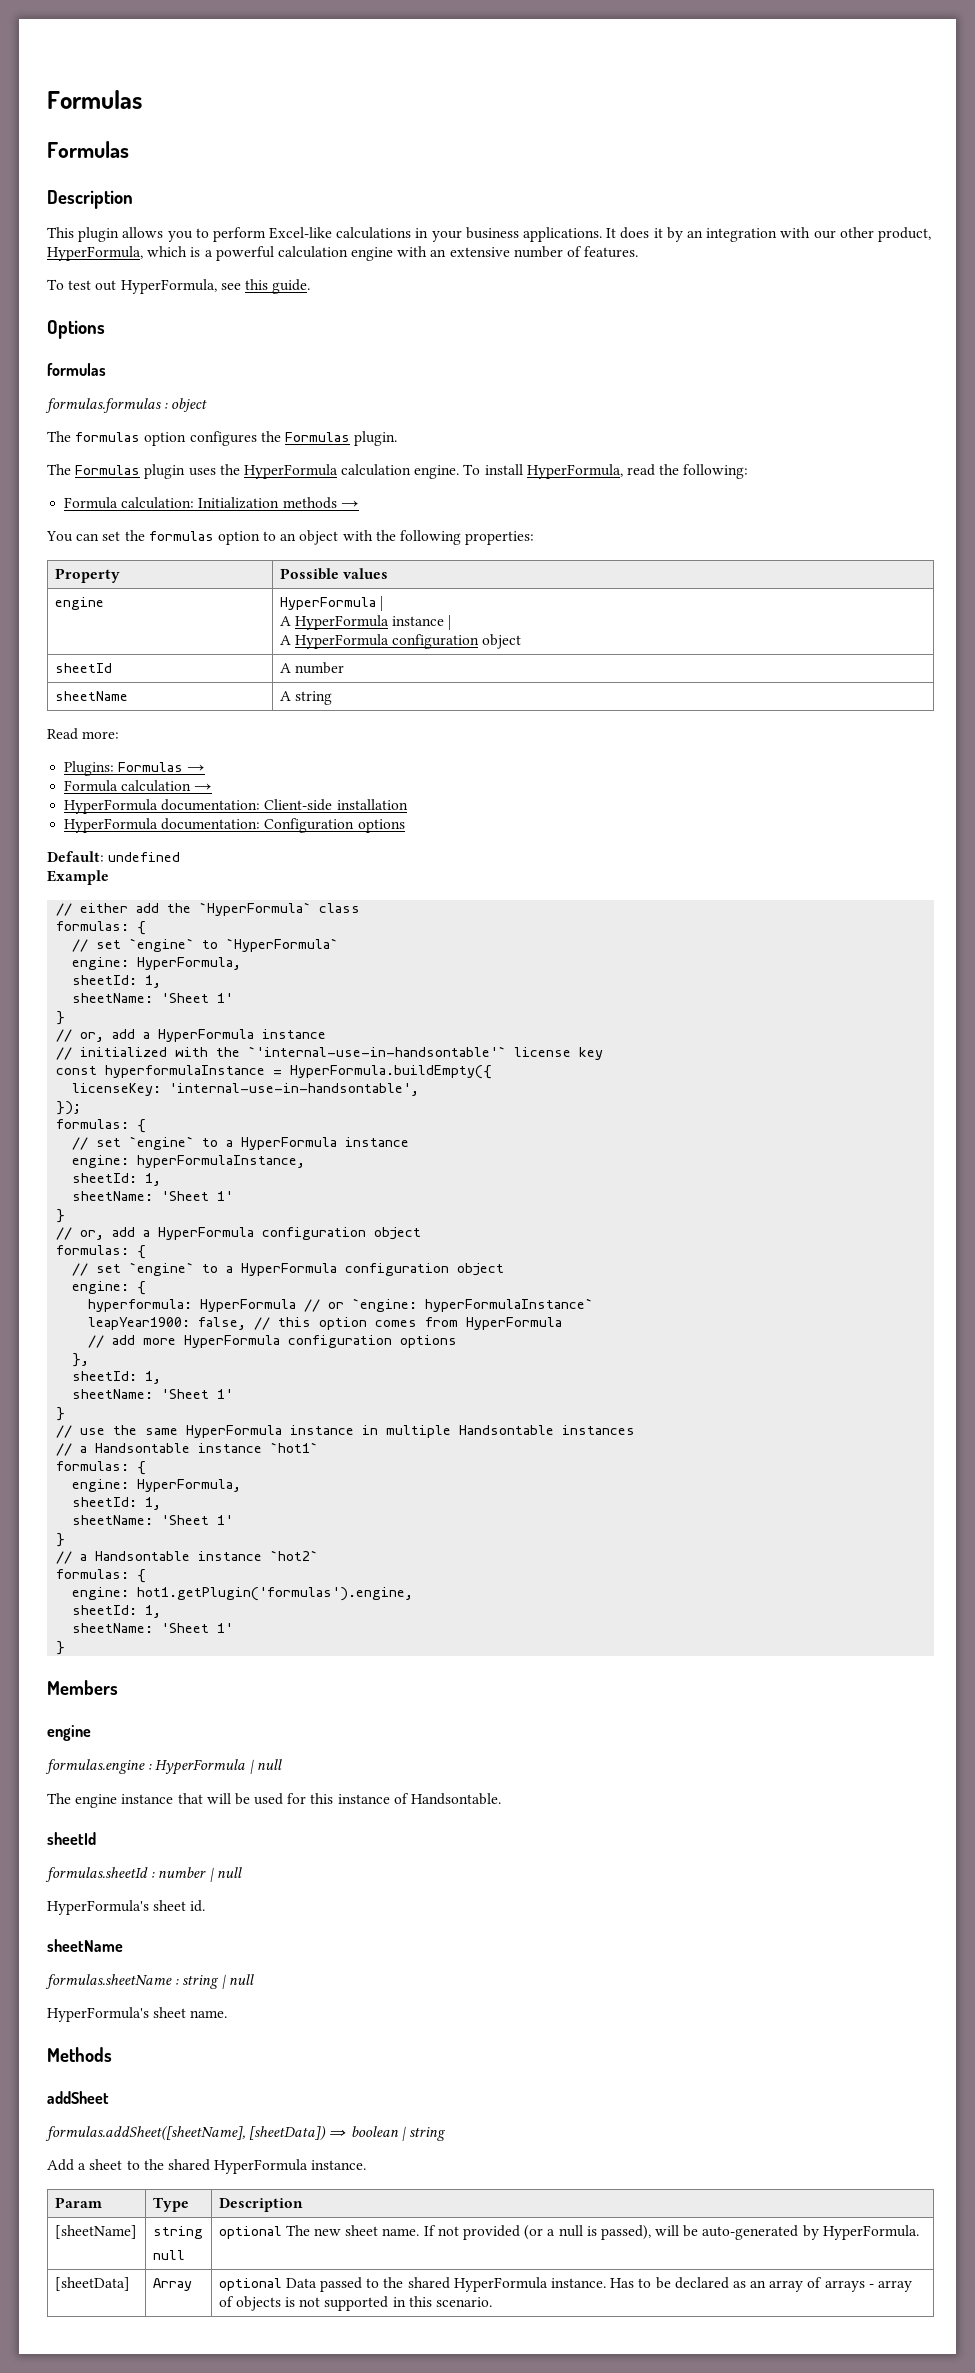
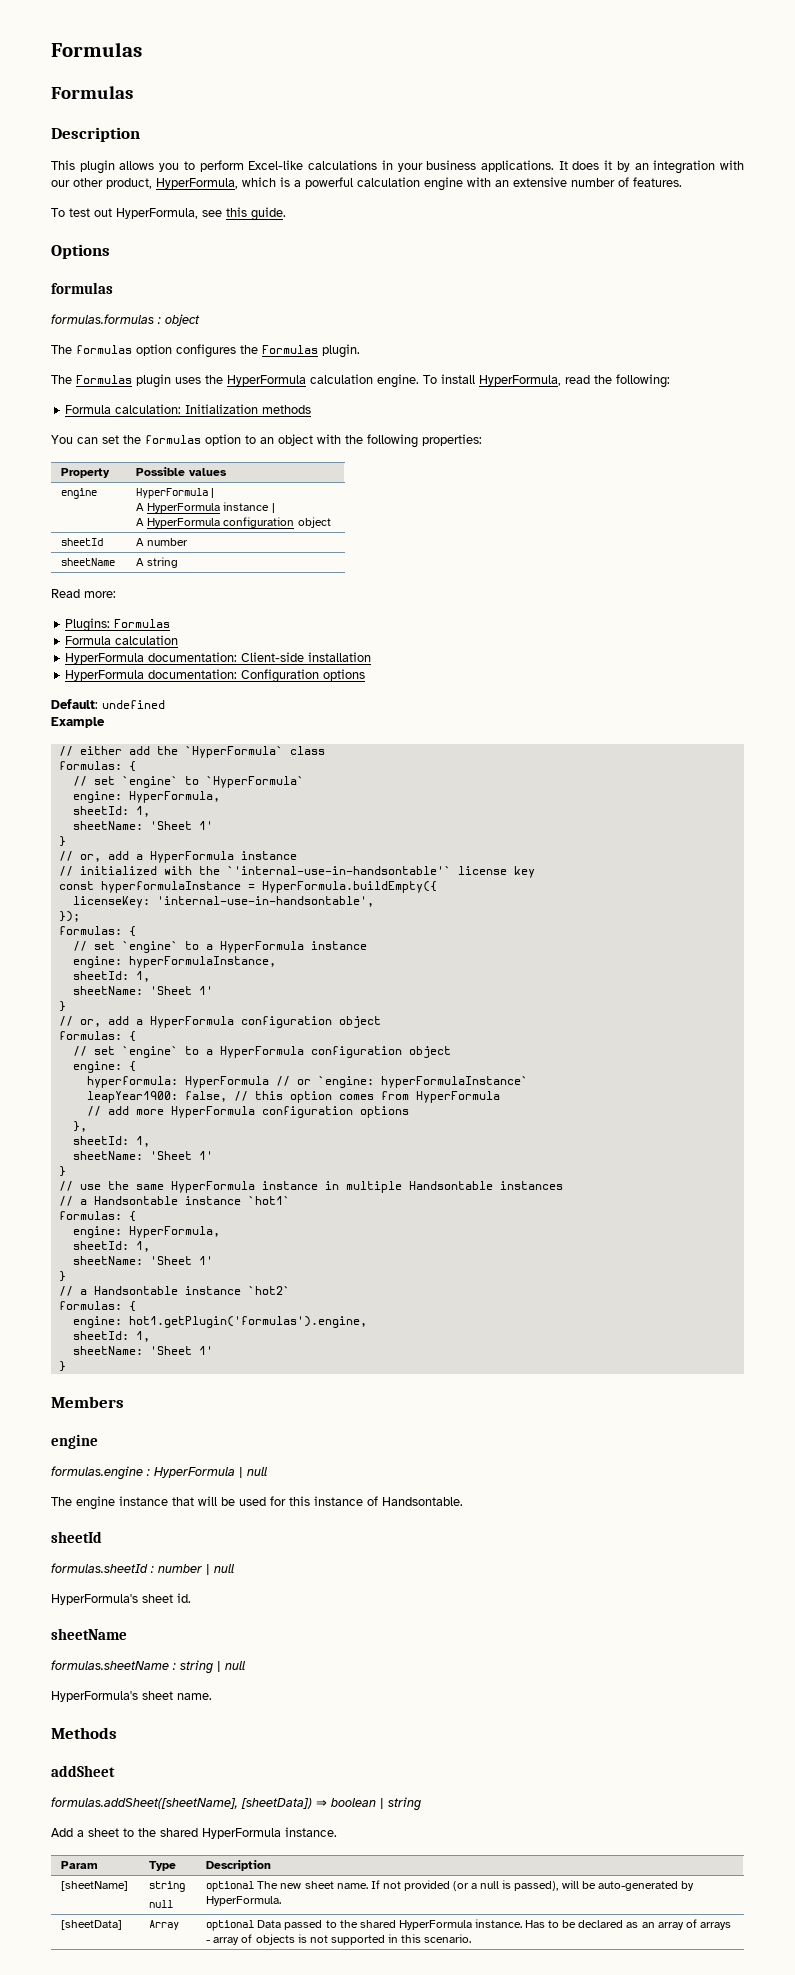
[340,500,359,508] → -> (312, 409) none
[187,764,206,772] → -> (171, 623) none
[194,783,213,791] → -> (179, 640) none

